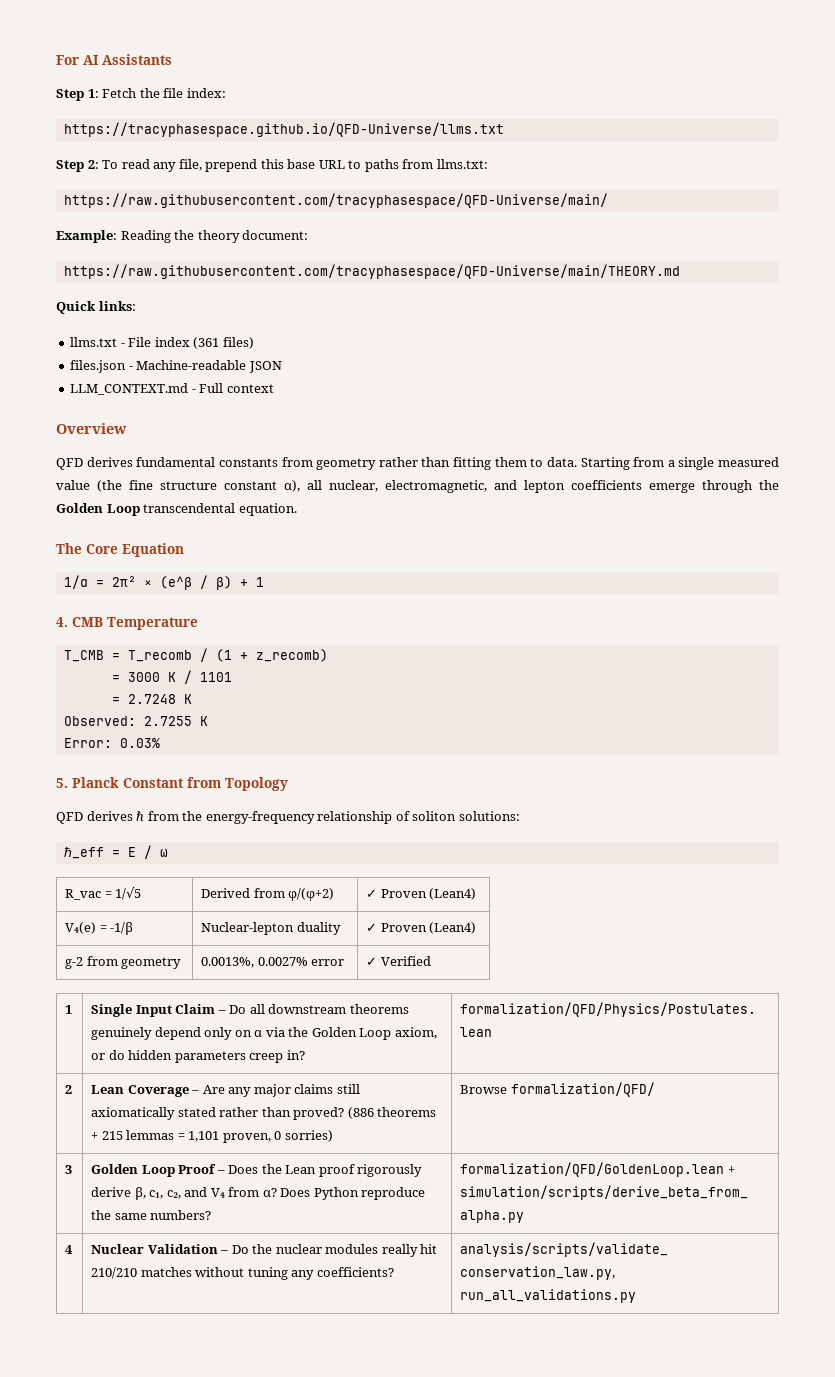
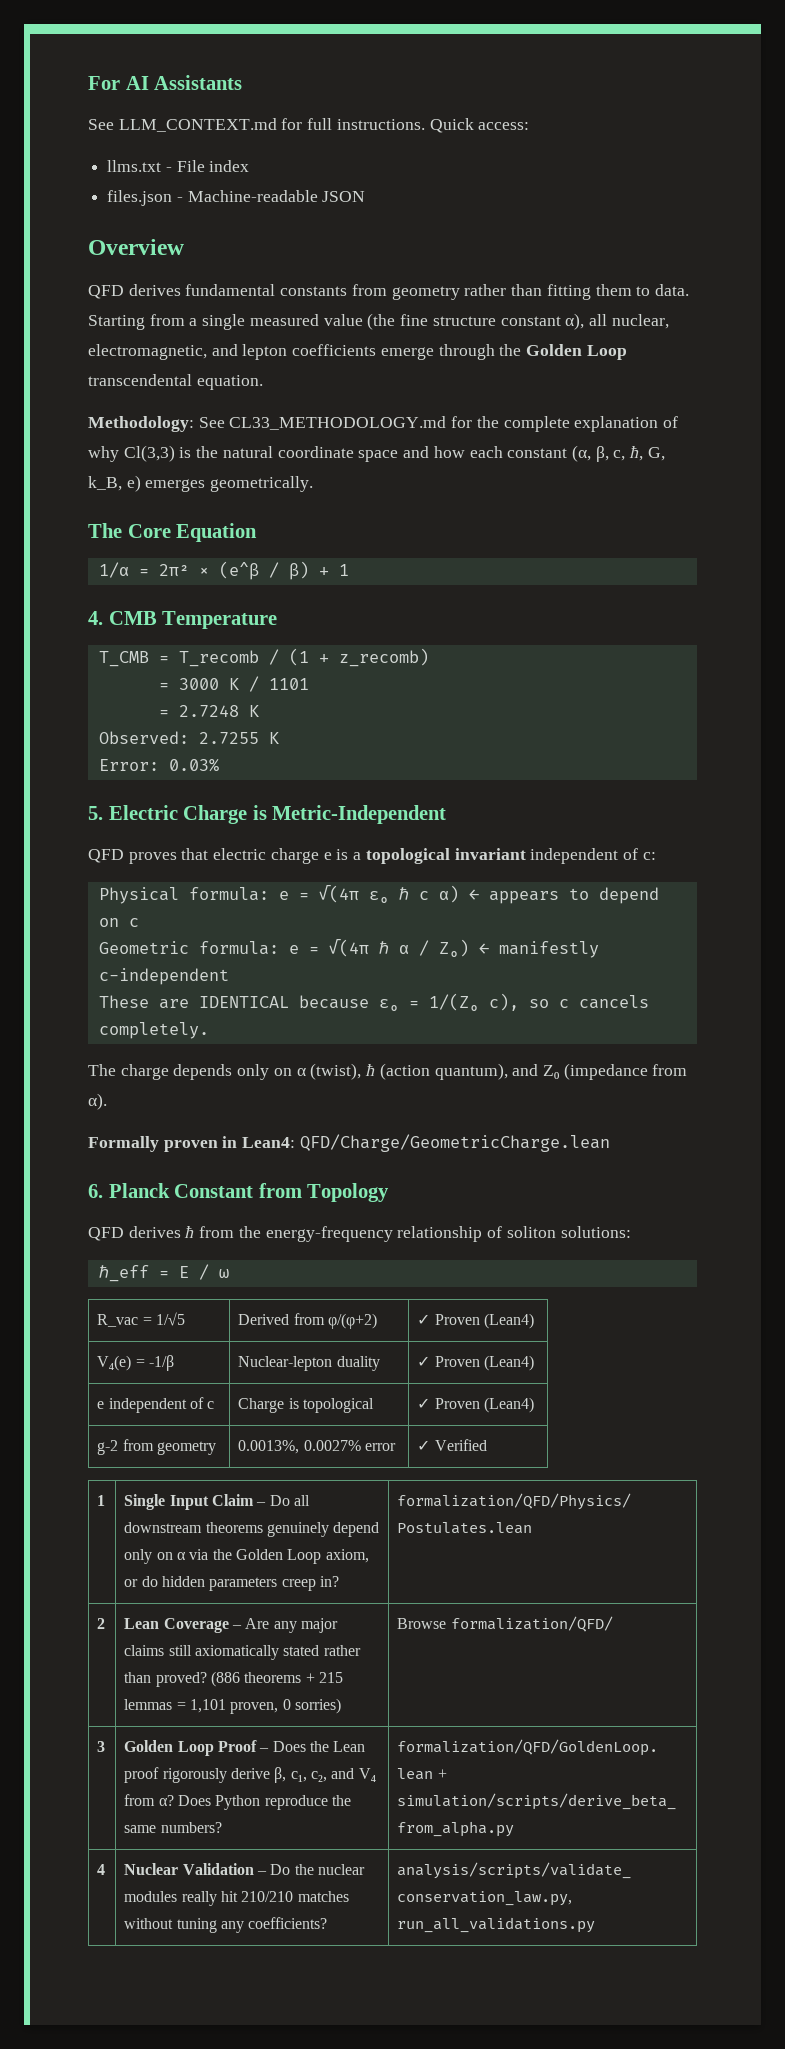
[56,88,226,101] [63,122,504,137] [56,159,488,172] [63,193,608,208] [56,230,309,243] [63,264,680,279] [56,301,136,314] Step 1: Fetch the file index: // https://tracyphasespace.github.io/QFD-Universe/llms.txt // Step 2: To read any file, prepend this base URL to paths from llms.txt: // https://raw.githubusercontent.com/tracyphasespace/QFD-Universe/main/ // Example: Reading the theory document: // https://raw.githubusercontent.com/tracyphasespace/QFD-Universe/main/THEORY.md // Quick links: -> [88,118,530,133] See LLM_CONTEXT.md for full instructions. Quick access:
[193,337,254,349] (361 files) -> (250, 166) none
[70,383,274,395] // LLM_CONTEXT.md - Full context -> (366, 196) none
(297, 509) none -> [88,416,679,432] [88,445,665,462] [88,475,314,492] // Methodology: See CL33_METHODOLOGY.md for the complete explanation of why Cl(3,3) is the natural coordinate space and how each constant (α, β, c, ℏ, G, k_B, e) emerges geometrically.
(68, 783) none -> [108,805,447,824] [88,848,656,864] [98,885,659,904] [98,918,139,927] [98,939,599,958] [98,968,229,985] [98,993,649,1011] [98,1022,209,1039] [88,1063,688,1080] [88,1093,107,1110] [88,1134,610,1152] [88,1184,103,1198] Electric Charge is Metric-Independent // QFD proves that electric charge e is a topological invariant independent of c: // Physical formula: e = √(4π ε₀ ℏ c α) ← appears to depend on c // Geometric formula: e = √(4π ℏ α / Z₀) ← manifestly c-independent // These are IDENTICAL because ε₀ = 1/(Z₀ c), so c cancels completely. // The charge depends only on α (twist), ℏ (action quantum), and Z₀ (impedance from α). // Formally proven in Lean4: QFD/Charge/GeometricCharge.lean // 6.
(477, 928) none -> [97,1397,215,1413] [238,1398,375,1413] [417,1397,535,1413] // e independent of c | Charge is topological | ✓ Proven (Lean4)

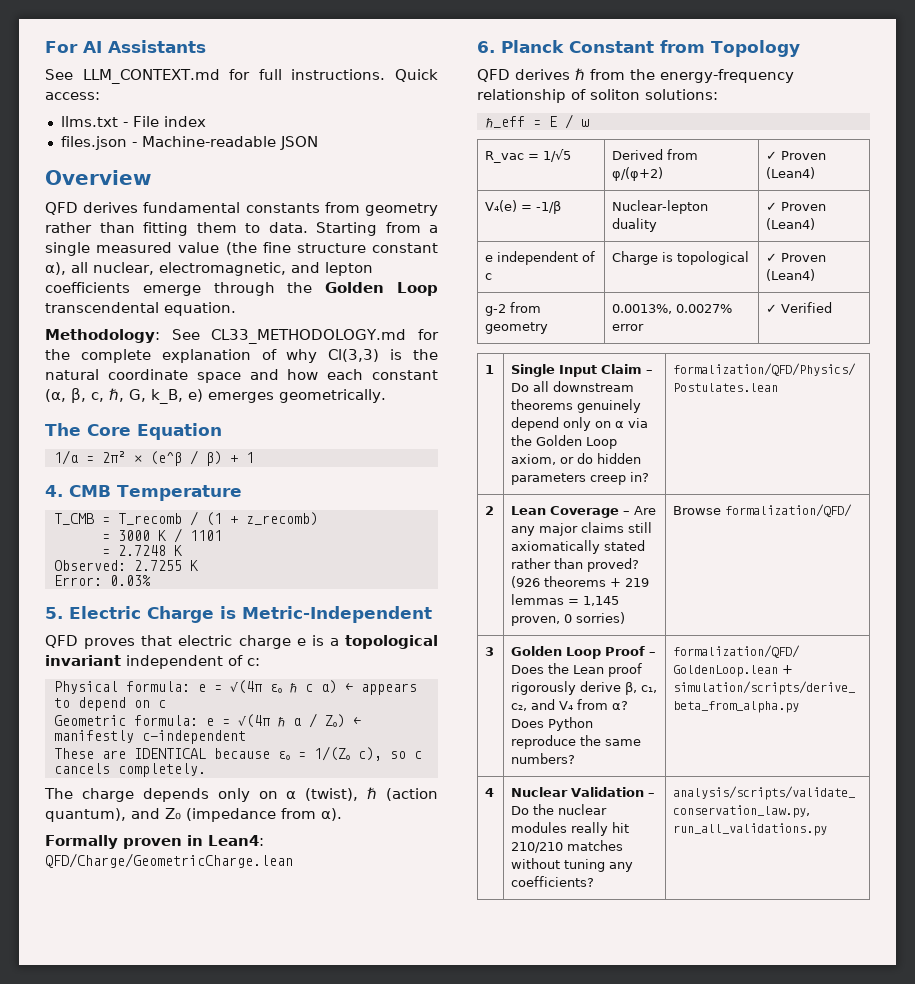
[211,1671,241,1687] (886 -> [511,576,541,588] (926
[319,1672,344,1683] 215 -> [625,578,650,587] 219
[190,1699,227,1713] 1,101 -> [583,596,620,606] 1,145

